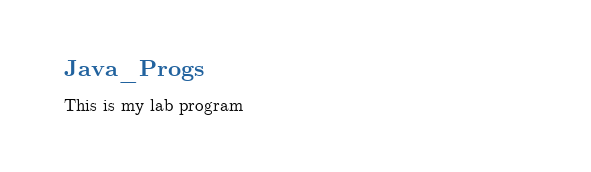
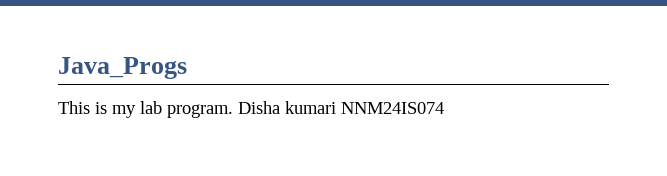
[179,102,243,115] program -> [167,101,444,118] program. Disha kumari NNM24IS074

